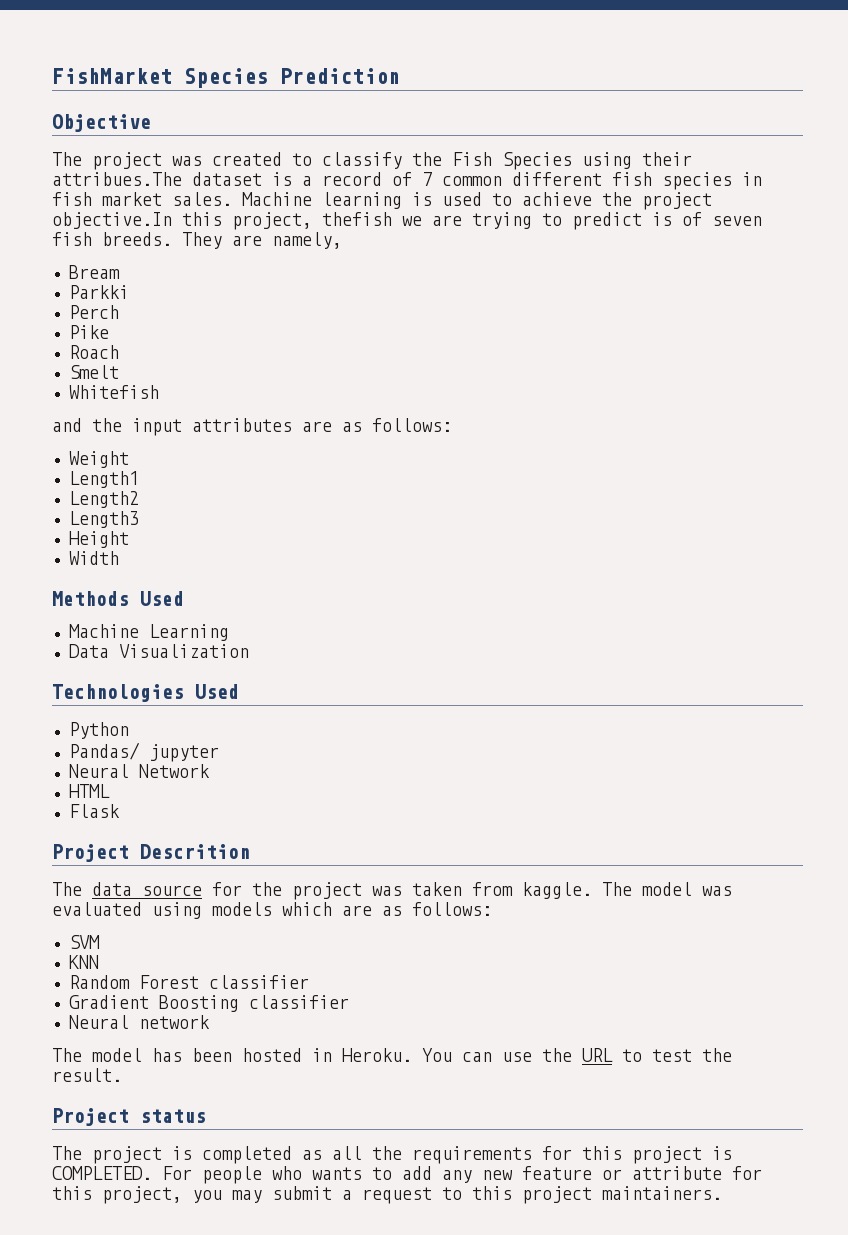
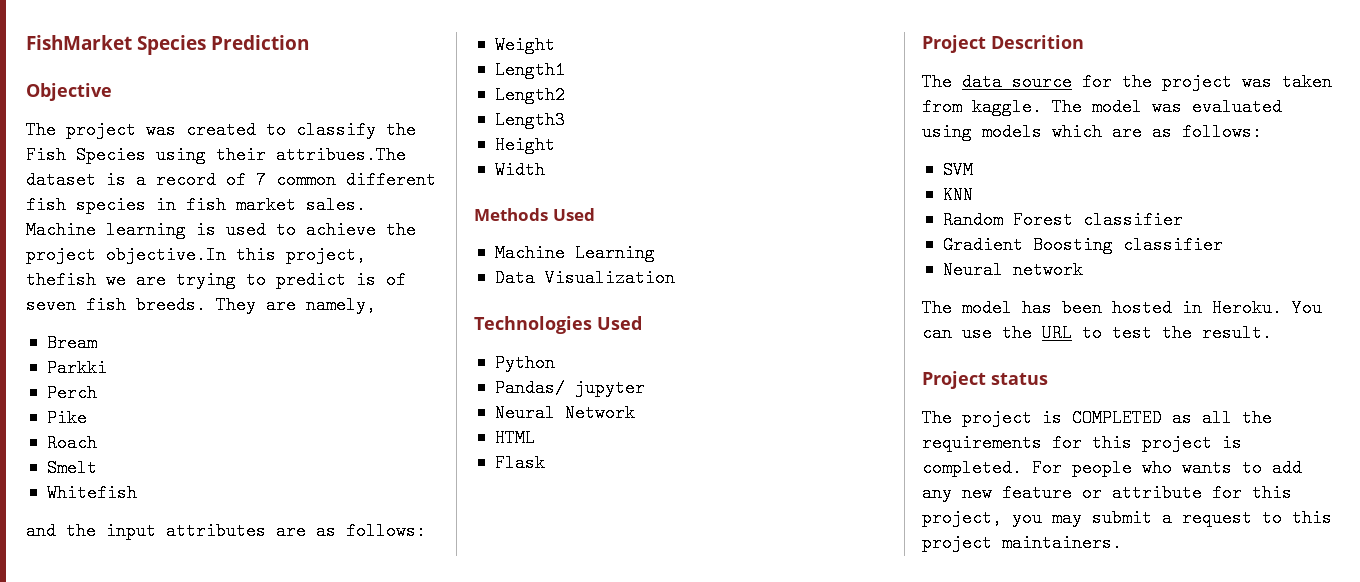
[202,1146,292,1164] completed -> [1072,409,1162,427] COMPLETED
[52,1166,152,1180] COMPLETED. -> [922,459,1022,477] completed.

